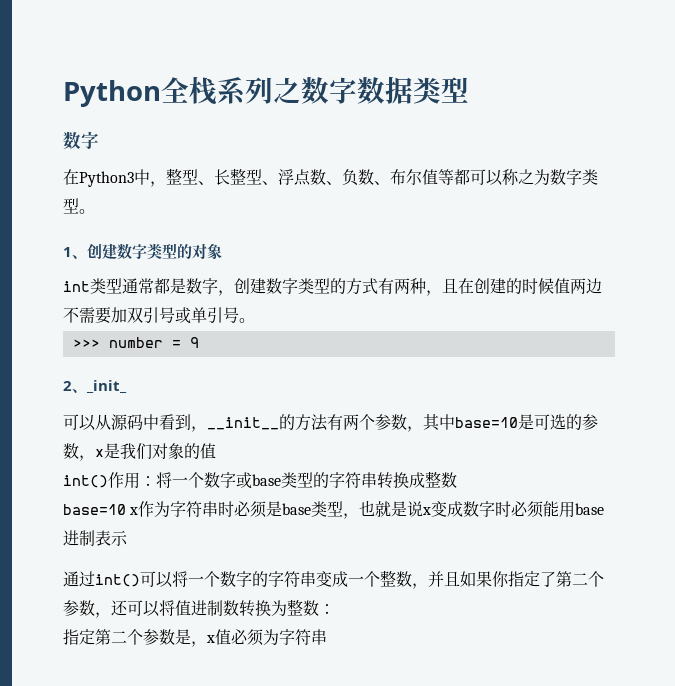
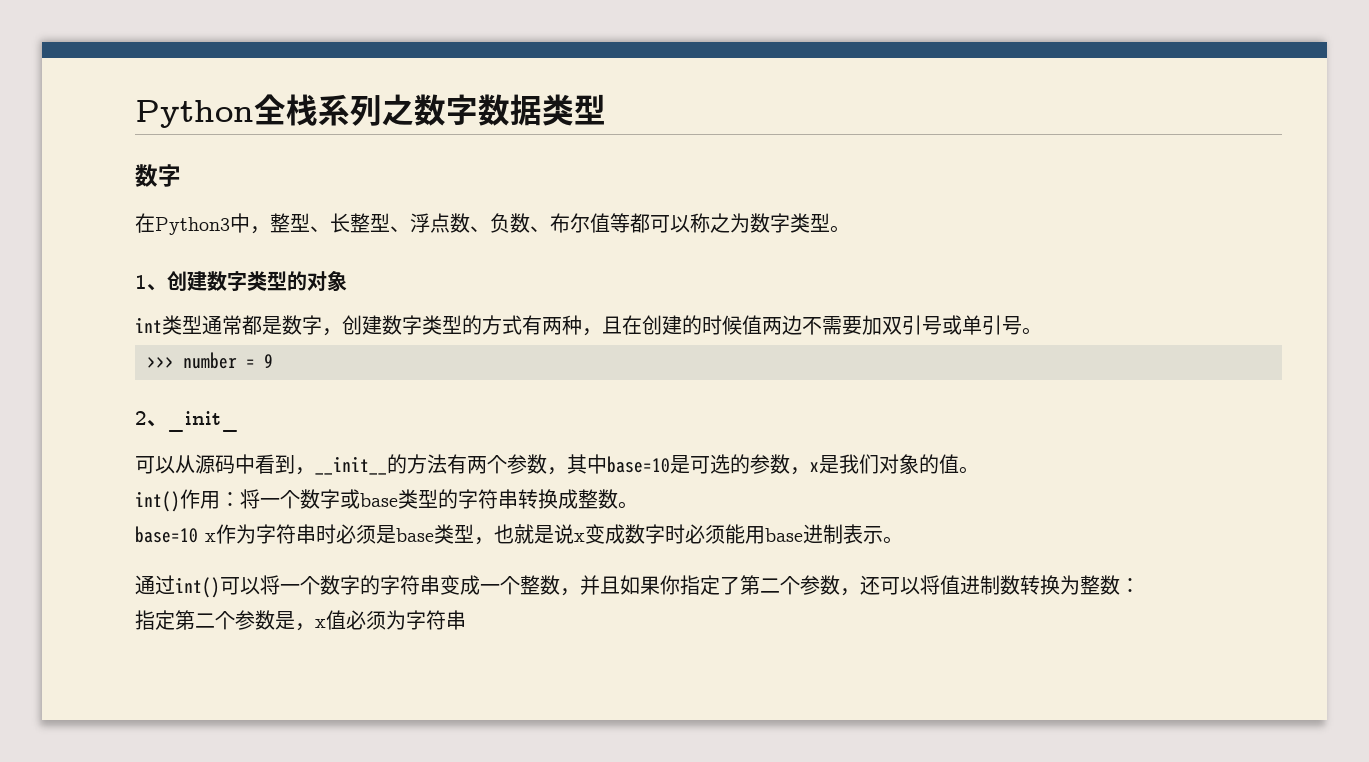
(216, 451) none -> [959,466,979,474] 。
(457, 480) none -> [618,501,638,509] 。
(128, 538) none -> [883,536,903,544] 。

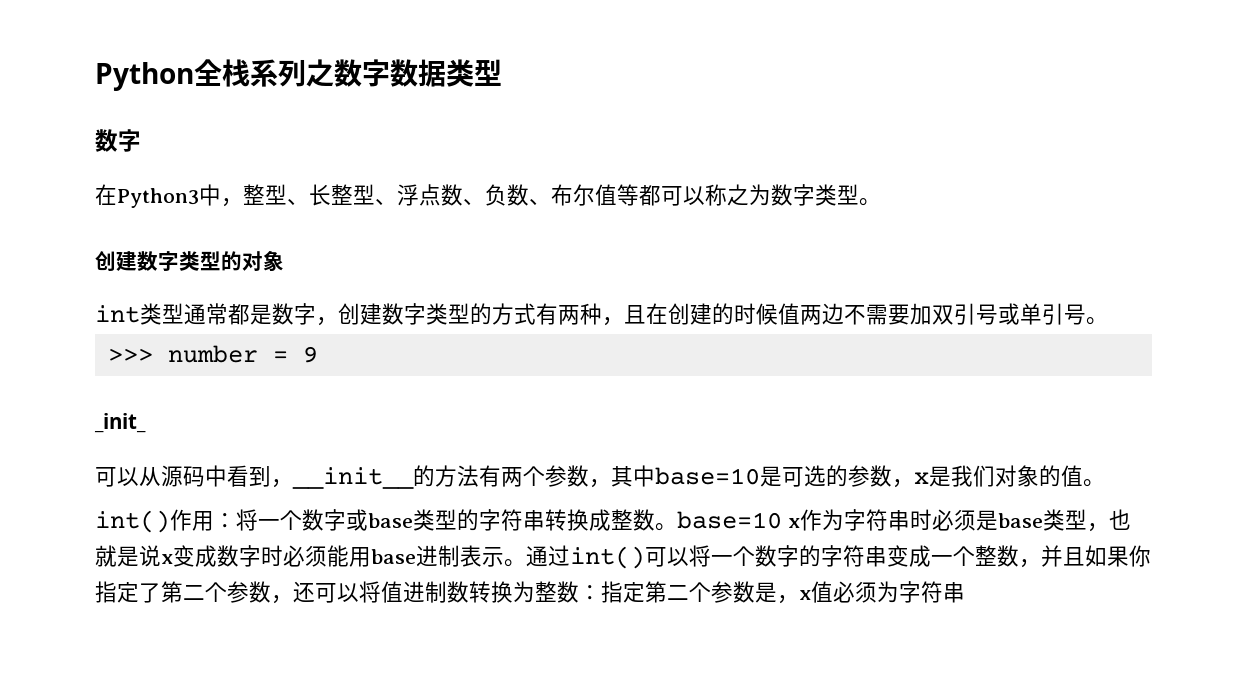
[135,275,167,291] 1、 -> (881, 202) none
[135,411,167,427] 2、 -> (318, 354) none
(638, 505) // -> (677, 527) none
(903, 540) // -> (526, 563) none
(1140, 585) // -> (601, 592) none

